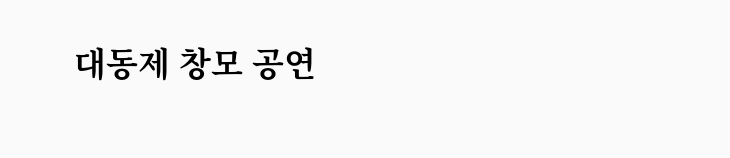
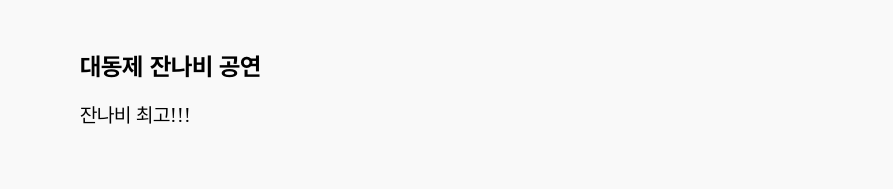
[178,47,243,81] 창모 -> [149,55,213,78] 잔나비
(316, 63) none -> [80,106,192,124] // 잔나비 최고!!!

